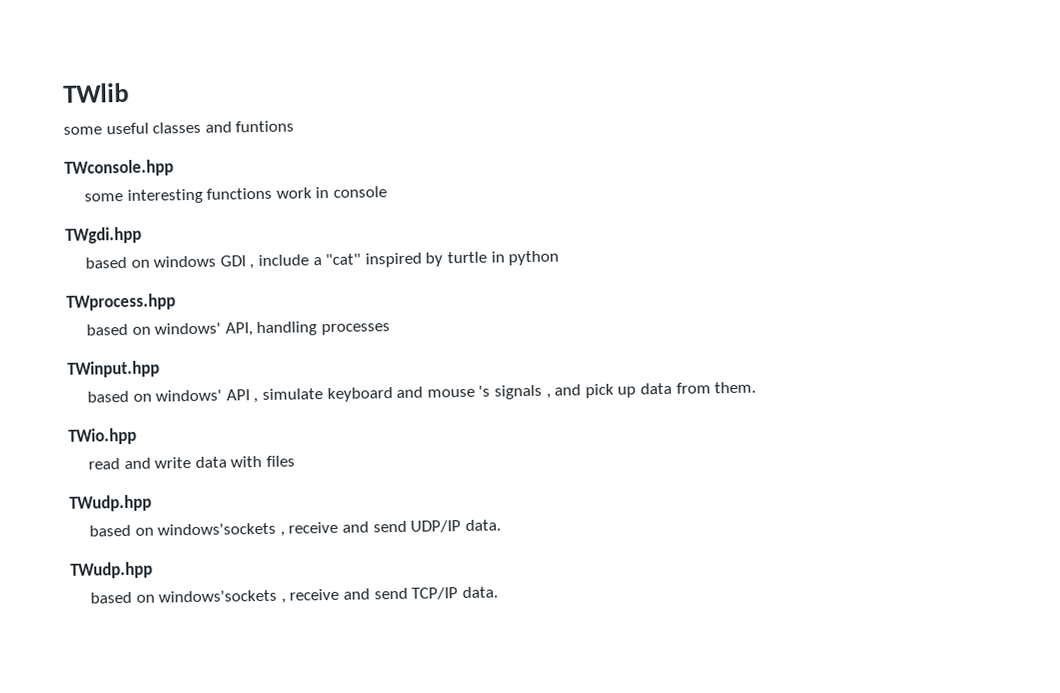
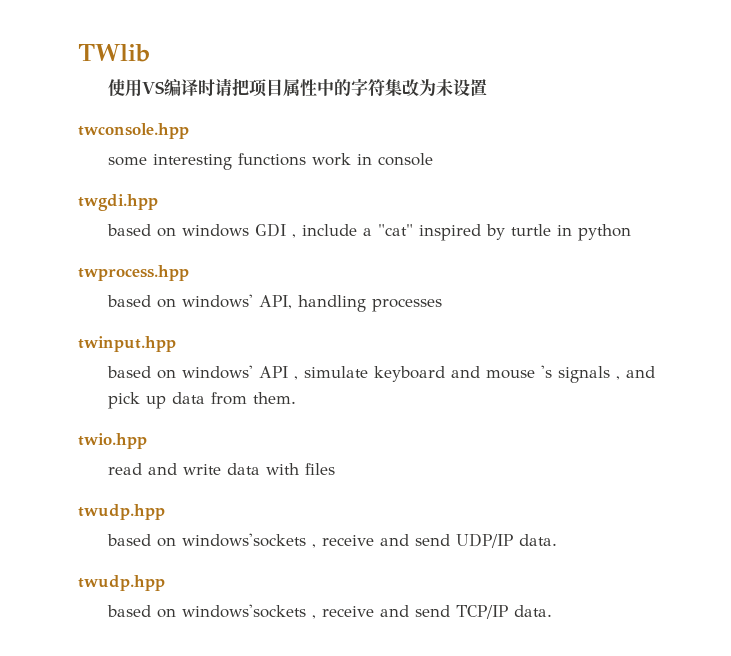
[63,120,295,135] [64,159,174,177] some useful classes and funtions // TWconsole.hpp -> [108,78,488,97] [78,123,189,139] 使用VS编译时请把项目属性中的字符集改为未设置 // twconsole.hpp
[65,226,142,244] TWgdi.hpp -> [78,194,158,211] twgdi.hpp
[66,293,176,311] TWprocess.hpp -> [78,265,189,281] twprocess.hpp
[67,360,160,378] TWinput.hpp -> [78,336,176,352] twinput.hpp
[68,427,137,445] TWio.hpp -> [78,433,147,449] twio.hpp
[69,494,152,512] TWudp.hpp -> [78,504,165,520] twudp.hpp
[70,561,153,579] TWudp.hpp -> [78,575,165,591] twudp.hpp

